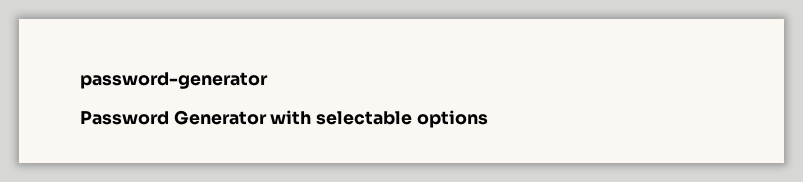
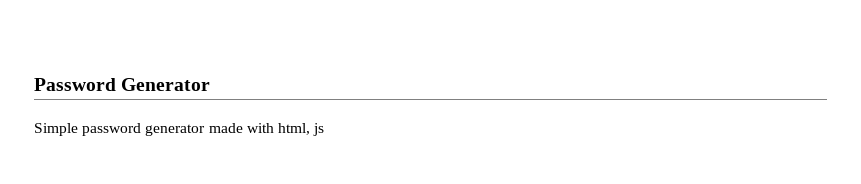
[80,72,268,89] password-generator // -> (34, 84) none
[270,110,488,128] with selectable options -> [34,123,325,136] // Simple password generator made with html, js

